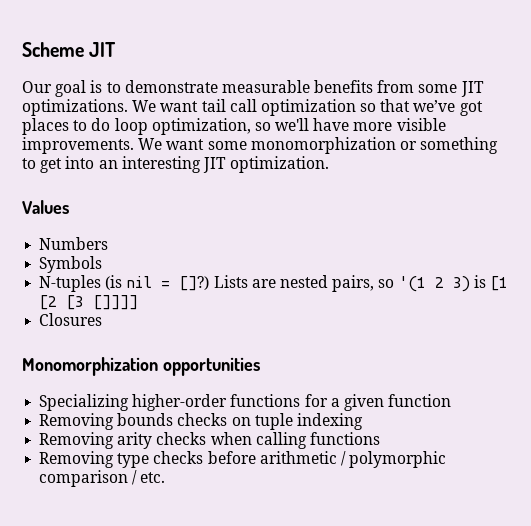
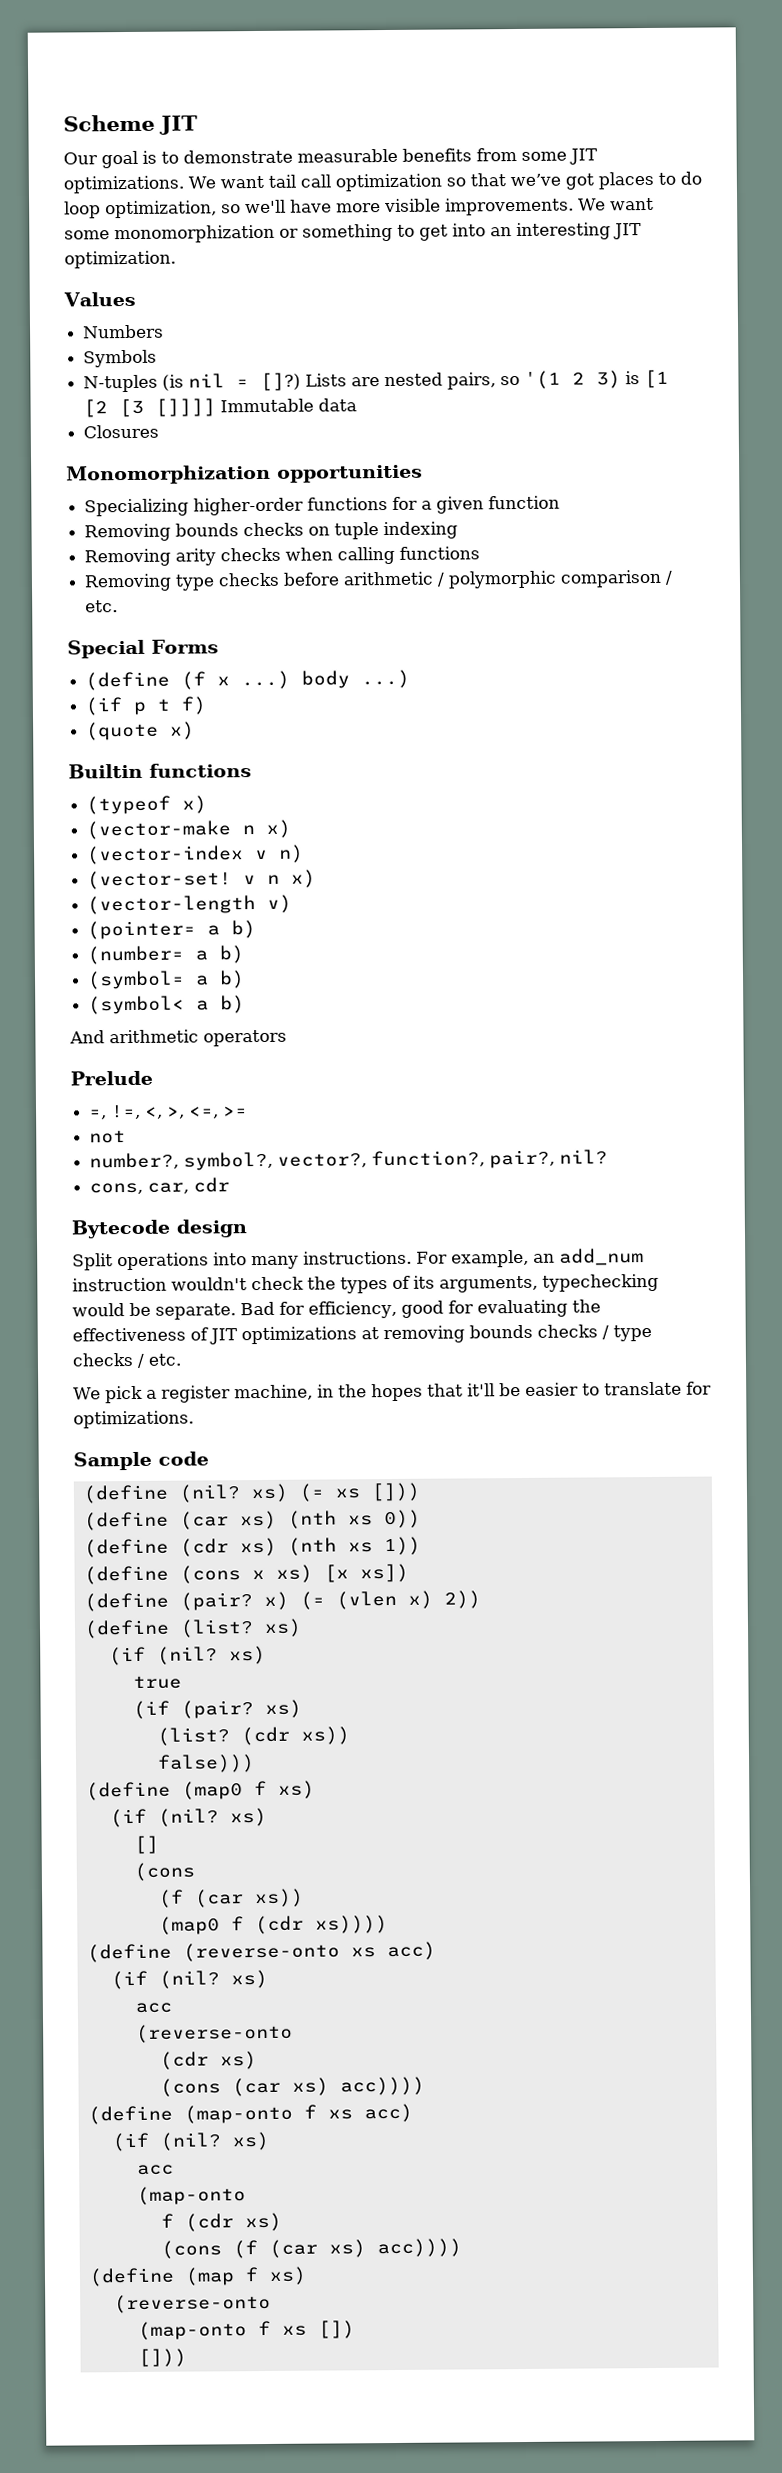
(139, 302) none -> [220,398,358,413] Immutable data
(166, 477) none -> [67,639,219,659] [85,669,411,691] [85,696,207,716] [86,721,196,741] [68,763,252,779] [86,795,208,815] [86,819,292,840] [86,844,305,865] [87,869,317,890] [87,894,293,915] [87,920,257,940] [87,945,245,965] [87,970,246,990] [88,995,246,1015] [69,1029,287,1047] [70,1070,153,1086] [89,1104,249,1120] [89,1130,127,1144] [89,1149,609,1171] [89,1177,231,1195] [71,1219,248,1239] [72,1248,644,1271] [72,1273,659,1294] [72,1299,601,1320] [72,1324,652,1345] [72,1352,181,1368] [73,1381,712,1404] [73,1410,194,1429] [73,1451,209,1471] [82,1482,421,1504] [83,1509,421,1531] [83,1536,421,1558] [83,1563,409,1585] [83,1590,481,1612] [83,1618,302,1639] [108,1645,266,1666] [132,1675,182,1689] [132,1699,302,1719] [156,1726,350,1746] [156,1754,255,1773] [85,1780,315,1801] [109,1807,267,1828] [133,1835,159,1854] [133,1862,195,1881] [158,1888,304,1908] [158,1915,388,1935] [86,1941,436,1963] [110,1969,268,1990] [134,2002,172,2013] [135,2023,293,2043] [159,2051,257,2070] [159,2076,425,2097] [87,2103,413,2125] [111,2131,270,2152] [136,2164,174,2175] [136,2186,246,2205] [160,2212,282,2232] [160,2238,462,2259] [88,2266,307,2287] [113,2293,271,2314] [137,2320,355,2340] [137,2348,187,2367] // Special Forms // (define (f x ...) body ...) // (if p t f) // (quote x) // Builtin functions // (typeof x) // (vector-make n x) // (vector-index v n) // (vector-set! v n x) // (vector-length v) // (pointer= a b) // (number= a b) // (symbol= a b) // (symbol< a b) // And arithmetic operators // Prelude // =, !=, <, >, <=, >= // not // number?, symbol?, vector?, function?, pair?, nil? // cons, car, cdr // Bytecode design // Split operations into many instructions. For example, an add_num instruction wouldn't check the types of its arguments, typechecking would be separate. Bad for efficiency, good for evaluating the effectiveness of JIT optimizations at removing bounds checks / type checks / etc. // We pick a register machine, in the hopes that it'll be easier to translate for optimizations. // Sample code // (define (nil? xs) (= xs [])) // (define (car xs) (nth xs 0)) // (define (cdr xs) (nth xs 1)) // (define (cons x xs) [x xs]) // (define (pair? x) (= (vlen x) 2)) // (define (list? xs) // (if (nil? xs) // true // (if (pair? xs) // (list? (cdr xs)) // false))) // (define (map0 f xs) // (if (nil? xs) // [] // (cons // (f (car xs)) // (map0 f (cdr xs)))) // (define (reverse-onto xs acc) // (if (nil? xs) // acc // (reverse-onto // (cdr xs) // (cons (car xs) acc)))) // (define (map-onto f xs acc) // (if (nil? xs) // acc // (map-onto // f (cdr xs) // (cons (f (car xs) acc)))) // (define (map f xs) // (reverse-onto // (map-onto f xs []) // []))

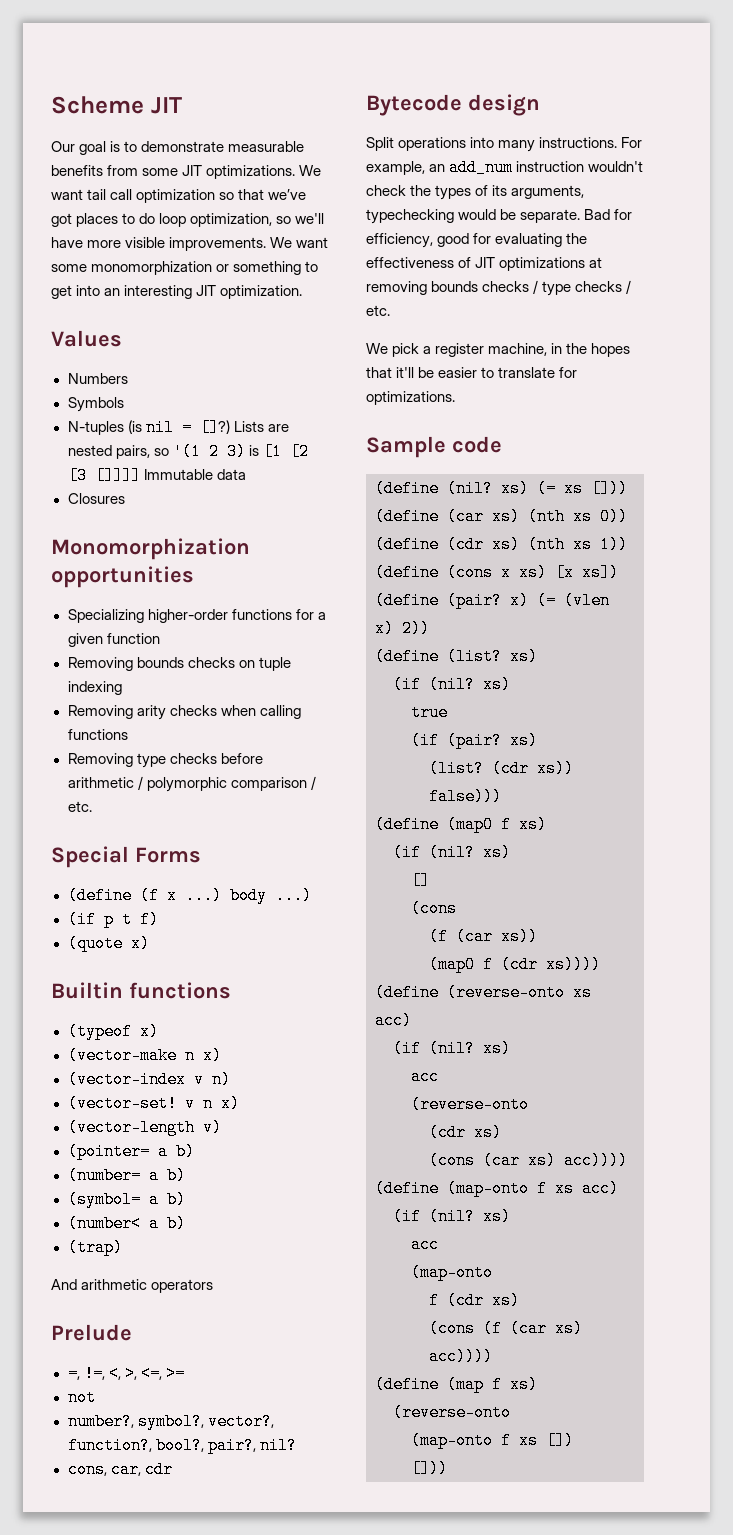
[88,995,246,1015] (symbol< a b) -> [67,1215,186,1232] [67,1239,123,1256] (number< a b) // (trap)
(486, 1159) none -> [155,1437,204,1454] bool?,

